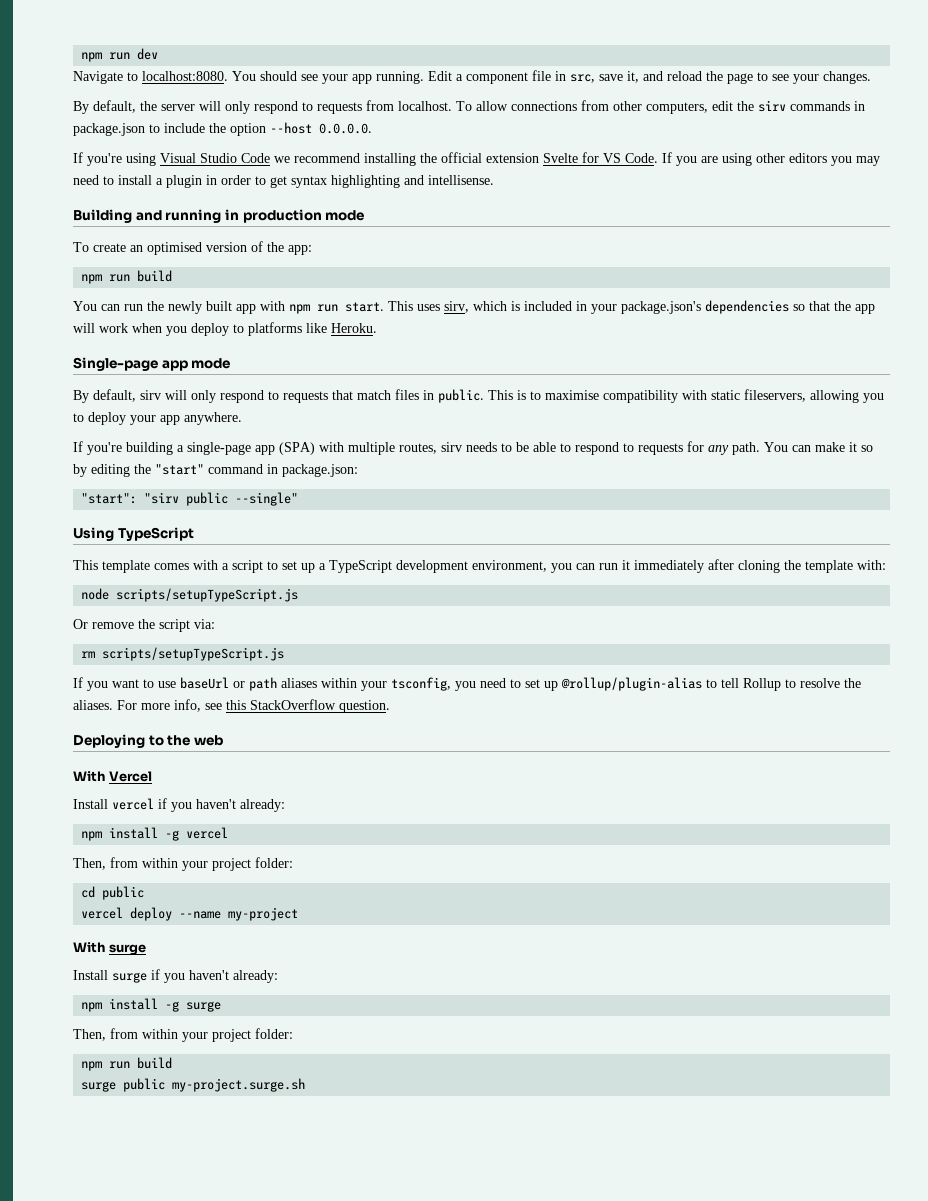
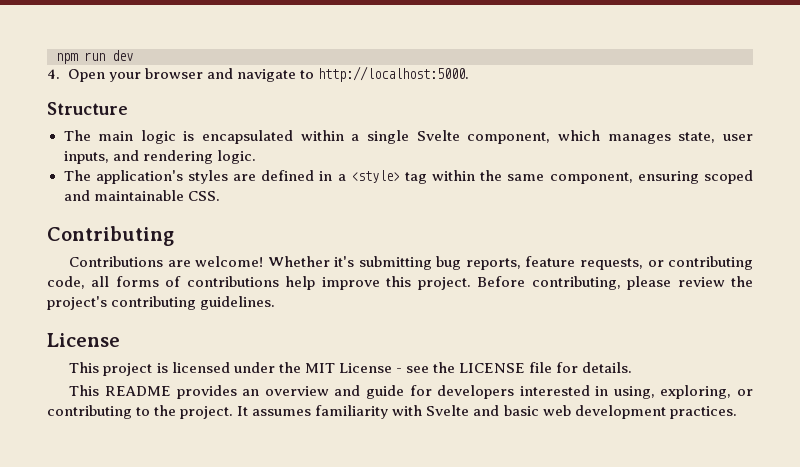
[73,70,871,84] [73,100,865,114] [73,122,372,136] [73,152,880,166] [73,175,494,188] [73,209,365,223] [73,241,312,255] [81,270,173,284] [73,300,875,314] [73,322,377,336] [73,357,231,371] [73,389,884,403] [73,412,242,425] [73,441,873,455] [73,464,358,477] [81,492,299,506] [73,527,194,541] [73,559,886,573] [81,588,299,602] [73,619,215,632] [81,647,285,661] [73,677,861,691] [73,699,390,713] [73,734,223,748] [73,771,152,782] [73,798,285,812] [81,827,229,841] [73,857,293,871] [81,886,145,900] [81,907,299,921] [73,942,146,955] [73,969,278,983] [81,998,222,1012] [73,1028,293,1042] [81,1057,173,1071] [81,1078,306,1092] Navigate to localhost:8080. You should see your app running. Edit a component file in src, save it, and reload the page to see your changes. // By default, the server will only respond to requests from localhost. To allow connections from other computers, edit the sirv commands in package.json to include the option --host 0.0.0.0. // If you're using Visual Studio Code we recommend installing the official extension Svelte for VS Code. If you are using other editors you may need to install a plugin in order to get syntax highlighting and intellisense. // Building and running in production mode // To create an optimised version of the app: // npm run build // You can run the newly built app with npm run start. This uses sirv, which is included in your package.json's dependencies so that the app will work when you deploy to platforms like Heroku. // Single-page app mode // By default, sirv will only respond to requests that match files in public. This is to maximise compatibility with static fileservers, allowing you to deploy your app anywhere. // If you're building a single-page app (SPA) with multiple routes, sirv needs to be able to respond to requests for any path. You can make it so by editing the "start" command in package.json: // "start": "sirv public --single" // Using TypeScript // This template comes with a script to set up a TypeScript development environment, you can run it immediately after cloning the template with: // node scripts/setupTypeScript.js // Or remove the script via: // rm scripts/setupTypeScript.js // If you want to use baseUrl or path aliases within your tsconfig, you need to set up @rollup/plugin-alias to tell Rollup to resolve the aliases. For more info, see this StackOverflow question. // Deploying to the web // With Vercel // Install vercel if you haven't already: // npm install -g vercel // Then, from within your project folder: // cd public // vercel deploy --name my-project // With surge // Install surge if you haven't already: // npm install -g surge // Then, from within your project folder: // npm run build // surge public my-project.surge.sh -> [47,66,469,82] [47,102,128,115] [63,130,753,144] [63,150,256,164] [63,170,754,184] [63,190,220,201] [47,226,174,246] [69,256,754,270] [47,276,753,290] [47,296,276,310] [47,333,120,347] [69,362,633,376] [69,385,753,399] [47,405,737,419] 4. Open your browser and navigate to http://localhost:5000. // Structure // The main logic is encapsulated within a single Svelte component, which manages state, user inputs, and rendering logic. // The application's styles are defined in a <style> tag within the same component, ensuring scoped and maintainable CSS. // Contributing // Contributions are welcome! Whether it's submitting bug reports, feature requests, or contributing code, all forms of contributions help improve this project. Before contributing, please review the project's contributing guidelines. // License // This project is licensed under the MIT License - see the LICENSE file for details. // This README provides an overview and guide for developers interested in using, exploring, or contributing to the project. It assumes familiarity with Svelte and basic web development practices.

